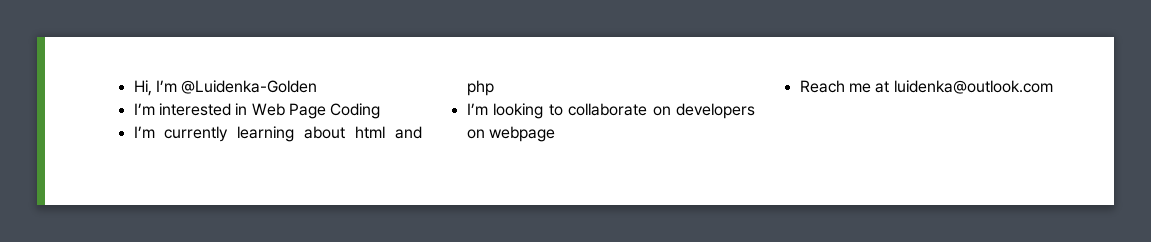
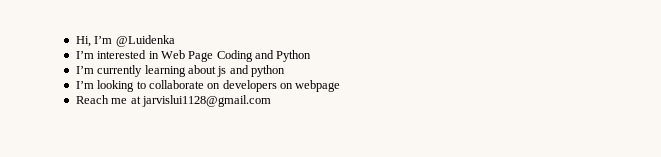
[181,80,318,94] @Luidenka-Golden -> [115,35,175,47] @Luidenka
(381, 111) none -> [255,50,312,62] and Python
[355,126,422,139] [466,80,494,96] html and php -> [217,65,285,77] js and python
[893,80,1053,94] luidenka@outlook.com -> [141,95,271,107] jarvislui1128@gmail.com

